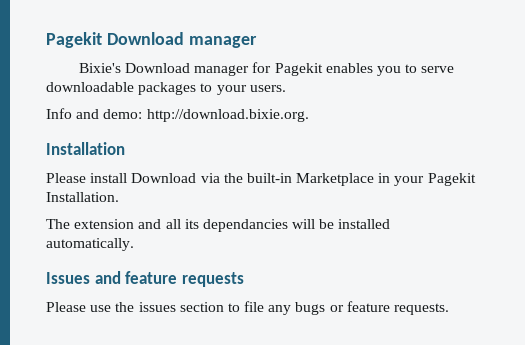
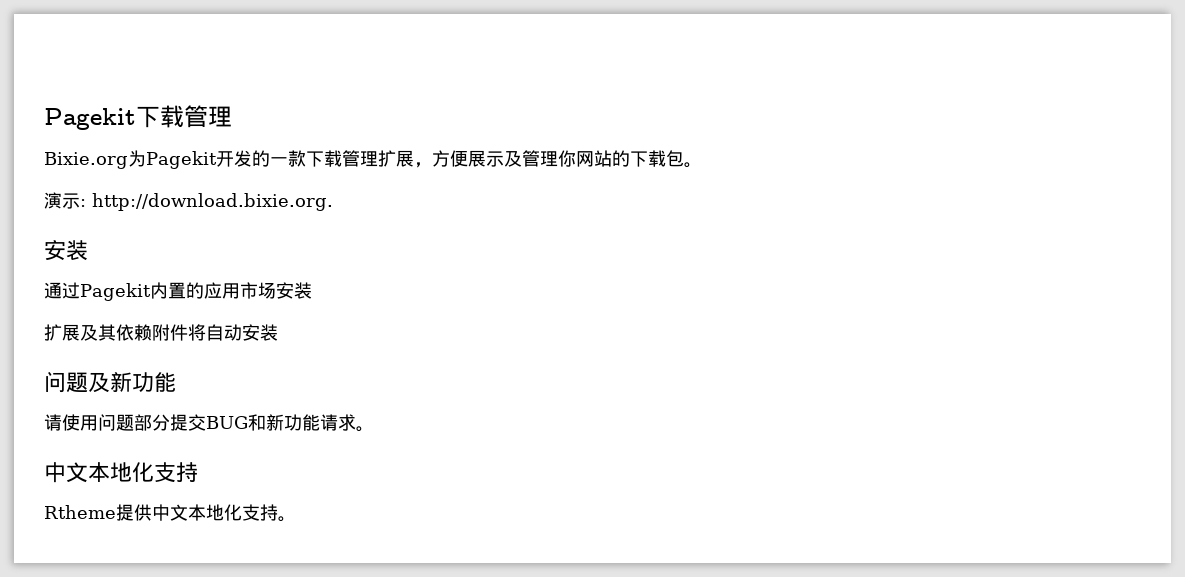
[46,32,257,48] [78,62,455,76] [46,82,286,95] [46,108,309,122] [46,142,125,155] [46,173,476,186] [46,192,119,202] [46,219,391,232] [46,238,134,251] [46,271,244,287] [46,301,450,315] Pagekit Download manager // Bixie's Download manager for Pagekit enables you to serve downloadable packages to your users. // Info and demo: http://download.bixie.org. // Installation // Please install Download via the built-in Marketplace in your Pagekit Installation. // The extension and all its dependancies will be installed automatically. // Issues and feature requests // Please use the issues section to file any bugs or feature requests. -> [44,105,232,130] [44,150,702,169] [44,192,333,211] [44,240,88,261] [44,282,312,301] [44,324,278,341] [44,371,176,393] [44,414,374,432] [44,462,198,483] [44,504,296,522] Pagekit下载管理 // Bixie.org为Pagekit开发的一款下载管理扩展，方便展示及管理你网站的下载包。 // 演示: http://download.bixie.org. // 安装 // 通过Pagekit内置的应用市场安装 // 扩展及其依赖附件将自动安装 // 问题及新功能 // 请使用问题部分提交BUG和新功能请求。 // 中文本地化支持 // Rtheme提供中文本地化支持。

